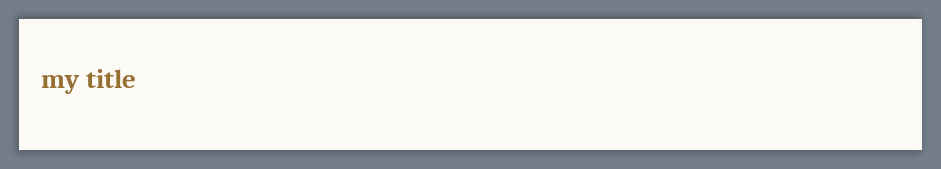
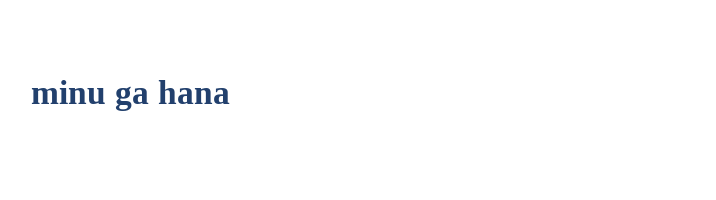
[41,69,137,94] my title -> [31,80,231,111] minu ga hana

